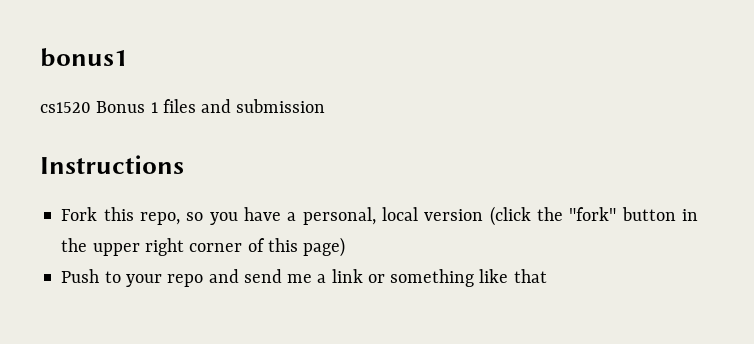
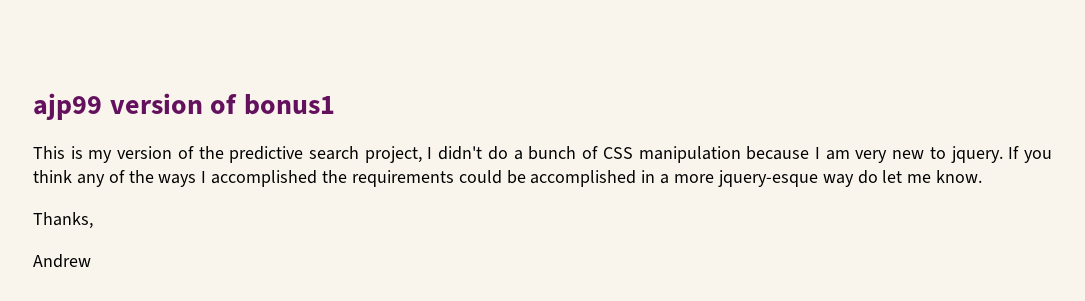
[40,48,128,67] [40,99,326,113] [40,155,184,174] [61,206,698,226] [61,237,346,257] [61,269,547,287] bonus1 // cs1520 Bonus 1 files and submission // Instructions // Fork this repo, so you have a personal, local version (click the "fork" button in the upper right corner of this page) // Push to your repo and send me a link or something like that -> [33,93,335,120] [33,146,1053,163] [33,170,983,187] [33,212,93,229] [33,254,91,268] ajp99 version of bonus1 // This is my version of the predictive search project, I didn't do a bunch of CSS manipulation because I am very new to jquery. If you think any of the ways I accomplished the requirements could be accomplished in a more jquery-esque way do let me know. // Thanks, // Andrew

